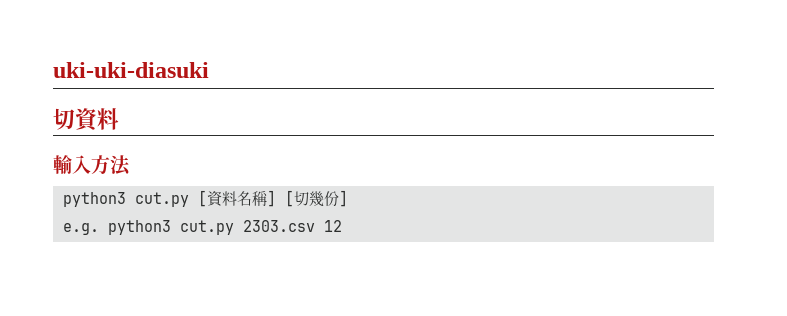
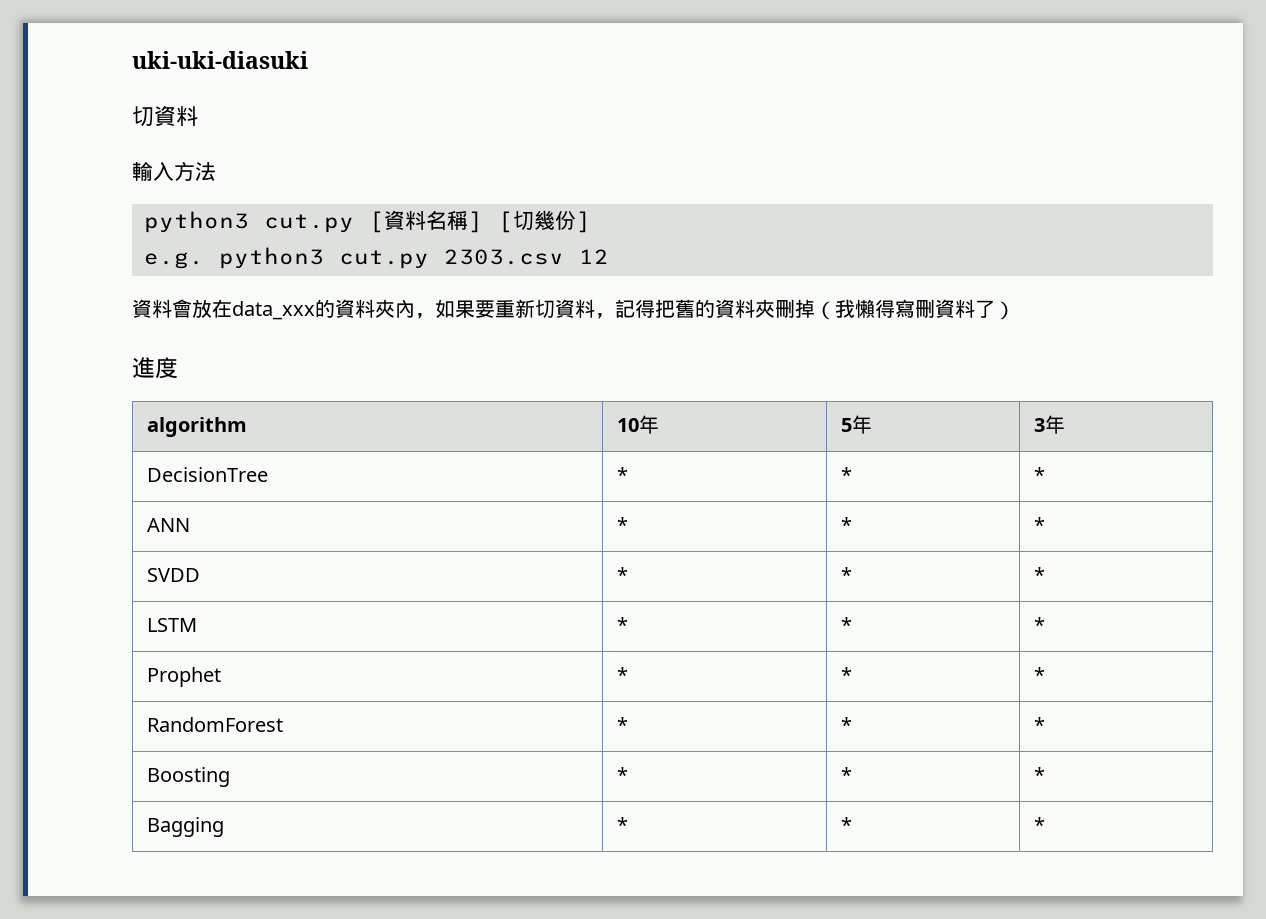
(342, 226) none -> [132,299,1015,320] [132,357,178,379] [146,417,247,437] [616,415,659,434] [840,415,872,434] [1033,415,1065,434] [146,467,268,482] [616,467,628,482] [840,467,852,482] [1033,467,1045,482] [146,518,190,532] [616,517,628,532] [840,517,852,532] [1033,517,1045,532] [146,568,200,582] [616,567,628,582] [840,567,852,582] [1033,567,1045,582] [146,618,197,632] [616,617,628,632] [840,617,852,632] [1033,617,1045,632] [146,667,221,687] [616,667,628,682] [840,667,852,682] [1033,667,1045,682] [146,717,283,732] [616,717,628,732] [840,717,852,732] [1033,717,1045,732] [146,767,230,787] [616,767,628,782] [840,767,852,782] [1033,767,1045,782] [146,817,224,837] [616,817,628,832] [840,817,852,832] [1033,817,1045,832] // 資料會放在data_xxx的資料夾內，如果要重新切資料，記得把舊的資料夾刪掉（我懶得寫刪資料了） // 進度 // algorithm | 10年 | 5年 | 3年 // DecisionTree | * | * | * // ANN | * | * | * // SVDD | * | * | * // LSTM | * | * | * // Prophet | * | * | * // RandomForest | * | * | * // Boosting | * | * | * // Bagging | * | * | *

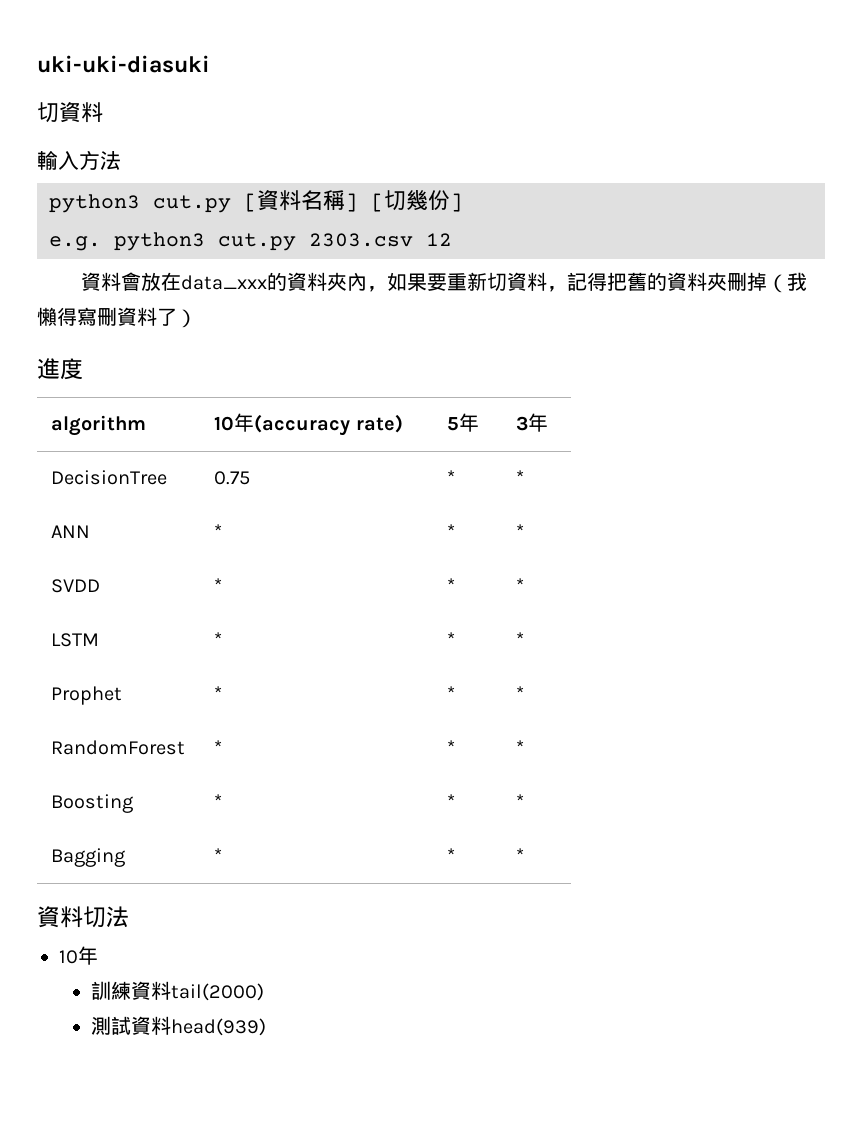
(659, 424) none -> [254,414,403,436] (accuracy rate)
[616,467,628,482] * -> [214,471,251,485] 0.75
(1045, 824) none -> [37,906,129,928] [59,946,98,965] [91,981,265,1001] [91,1016,267,1036] // 資料切法 // 10年 // 訓練資料tail(2000) // 測試資料head(939)

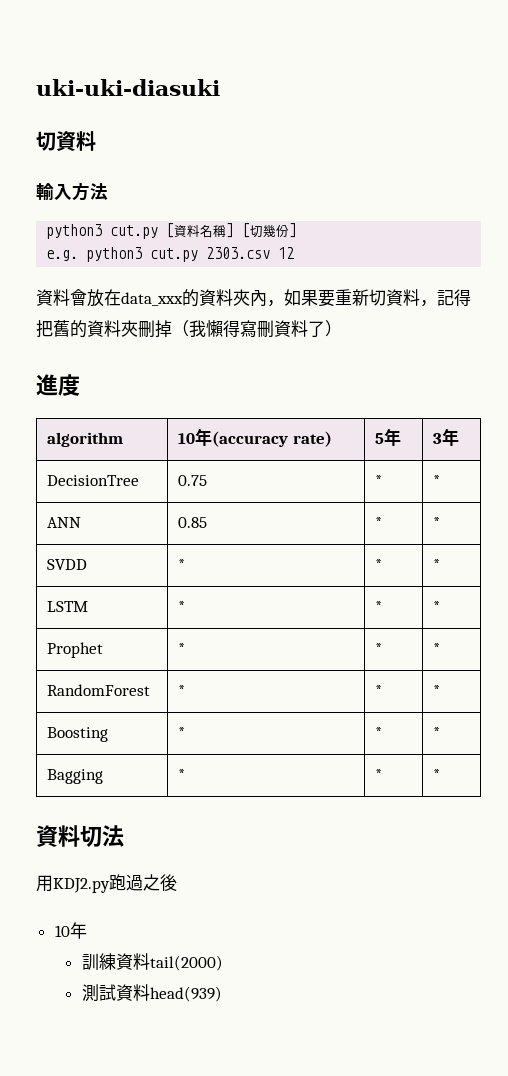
[214,524,223,538] * -> [178,517,208,528] 0.85
(129, 917) none -> [36,874,177,893] // 用KDJ2.py跑過之後

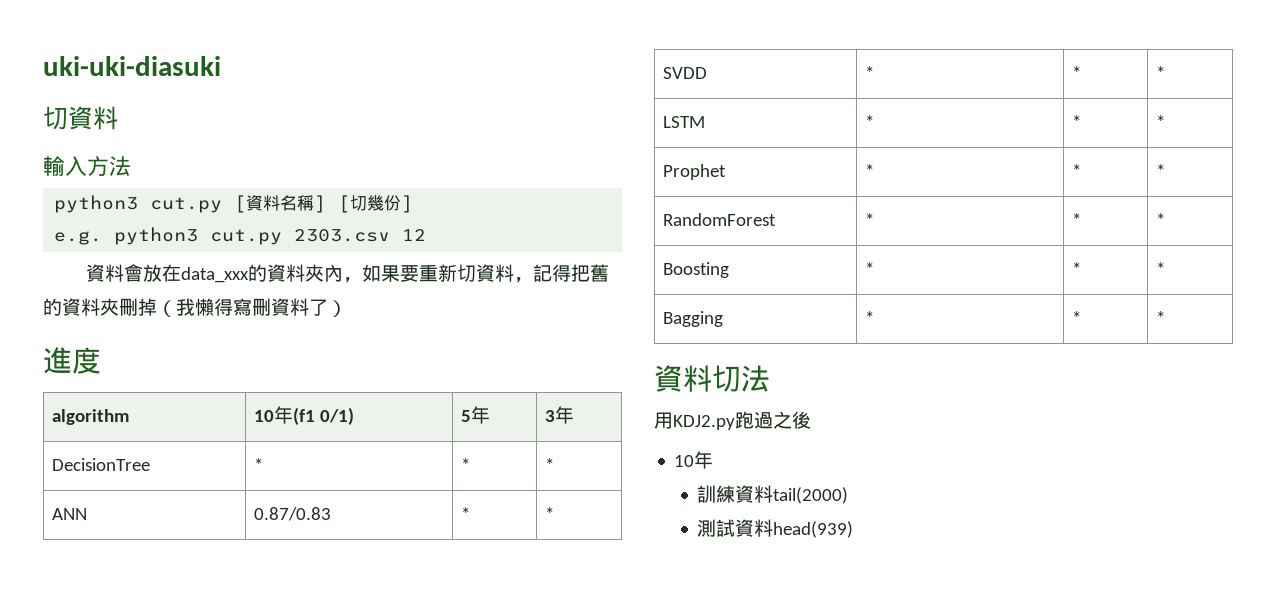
[212,431,332,447] (accuracy rate) -> [293,407,355,425] (f1 0/1)
[178,475,208,486] 0.75 -> [254,458,264,471] *
[178,517,208,528] 0.85 -> [254,507,332,521] 0.87/0.83

